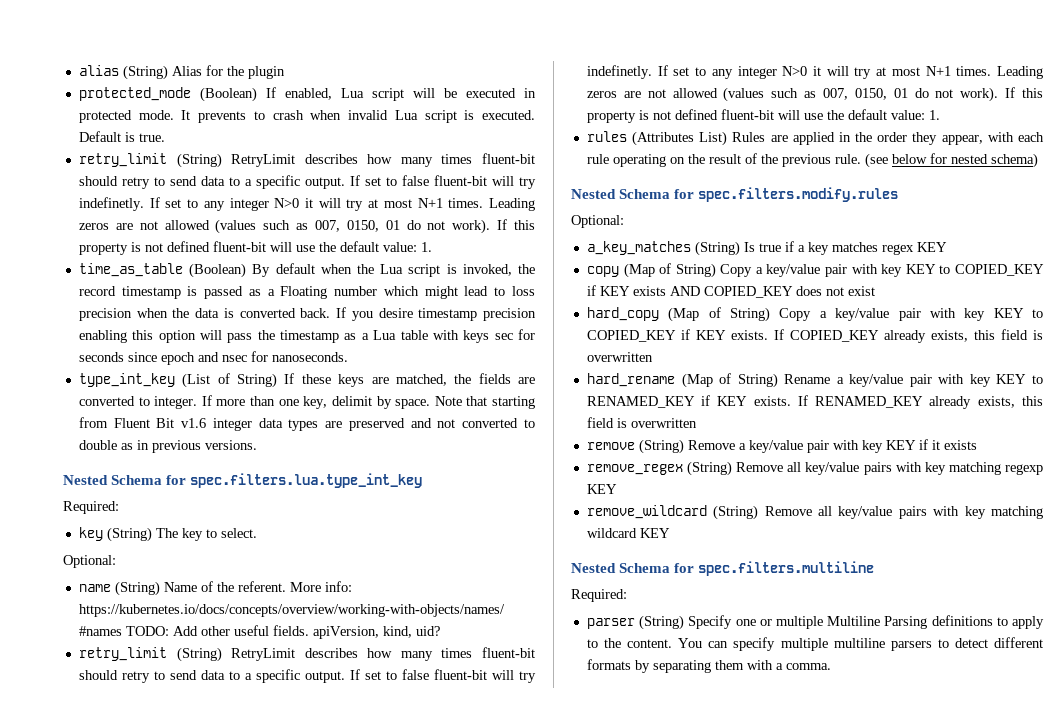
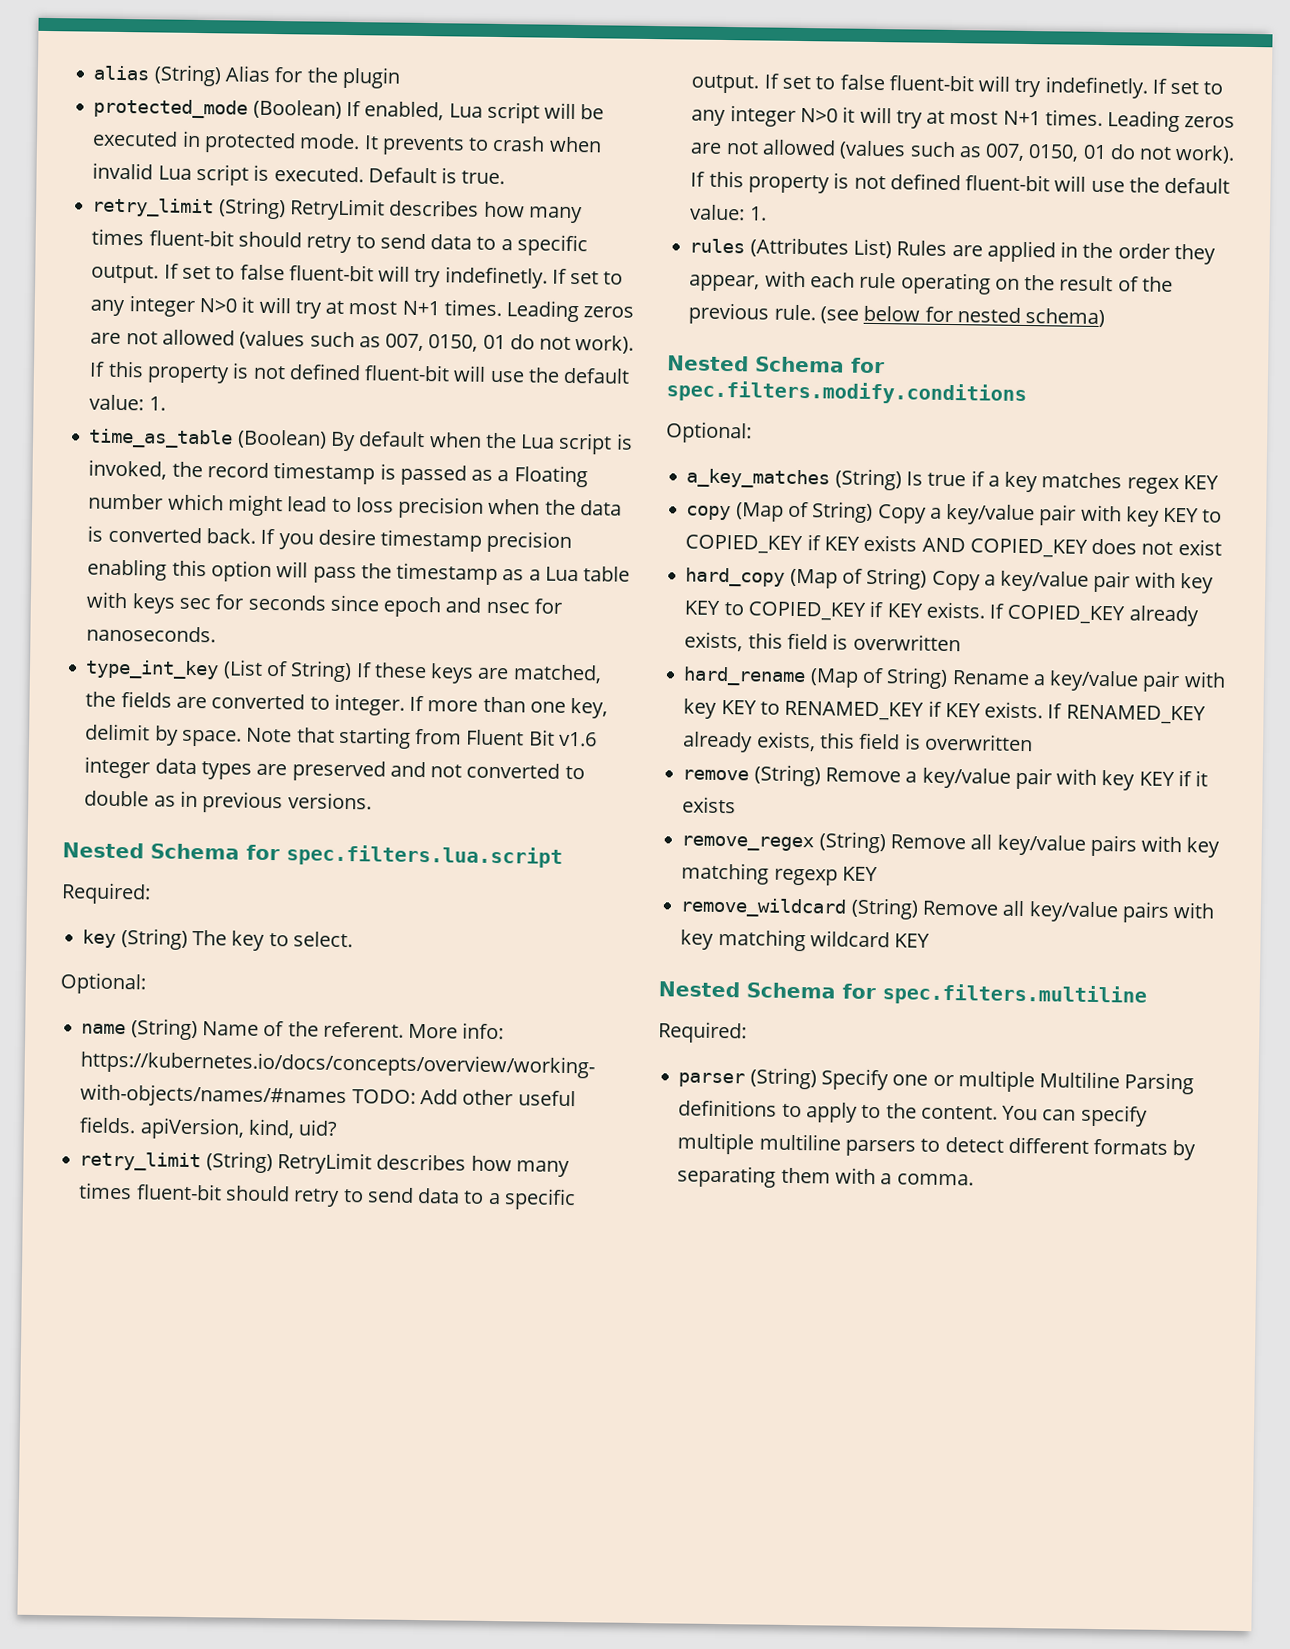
[190,473,423,488] spec.filters.lua.type_int_key -> [286,844,563,868] spec.filters.lua.script
[698,187,899,202] spec.filters.modify.rules -> [666,380,1027,406] spec.filters.modify.conditions

